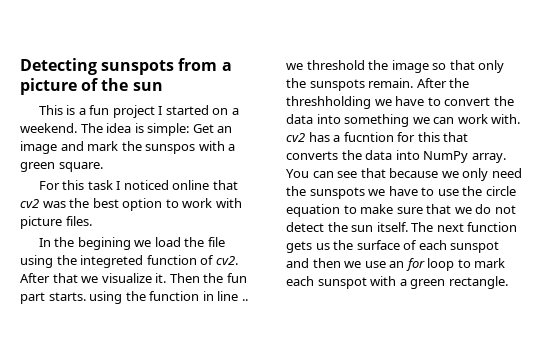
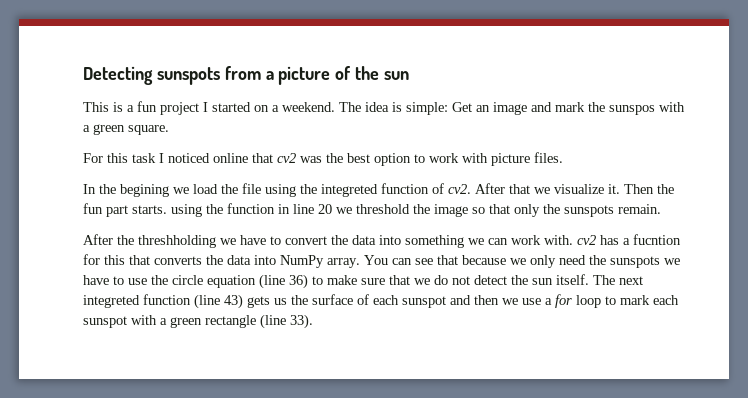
[241,299,248,301] .. -> [318,204,332,214] 20
(414, 83) none -> (661, 209) //
(340, 210) none -> [259,274,308,289] (line 36)
[467,222,518,232] function -> [83,294,243,309] integreted function (line 43)
[389,261,405,268] an -> [545,298,552,305] a
[448,276,508,289] rectangle. -> [205,314,313,329] rectangle (line 33).

